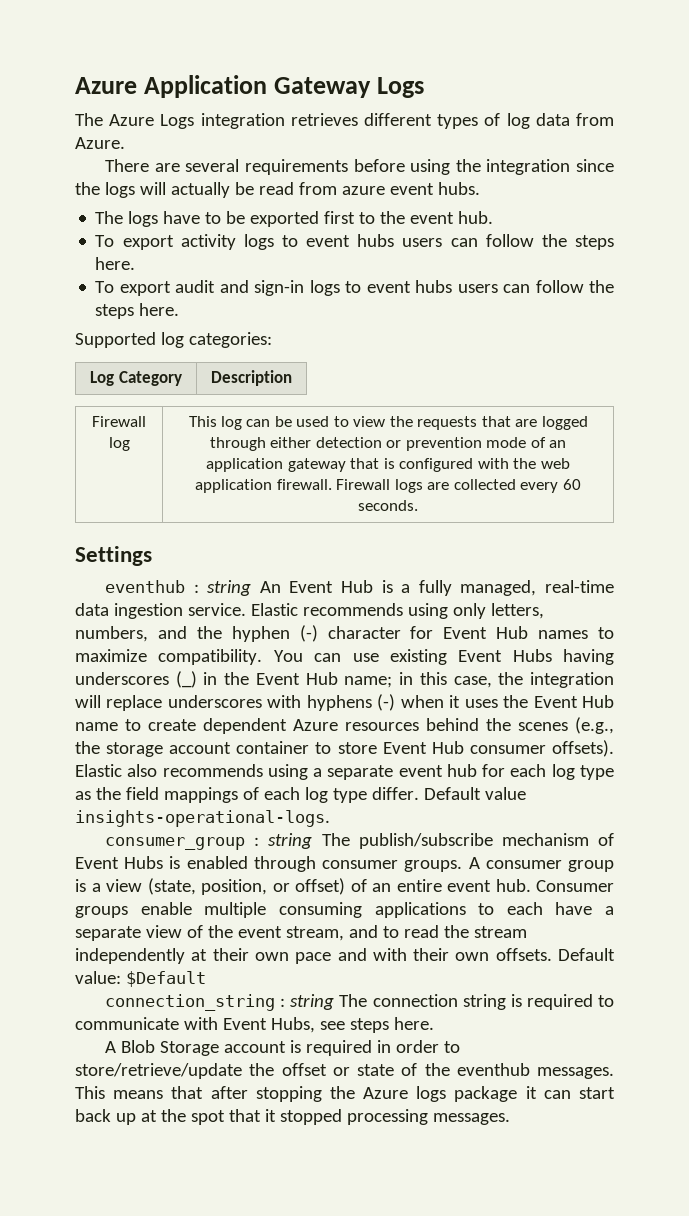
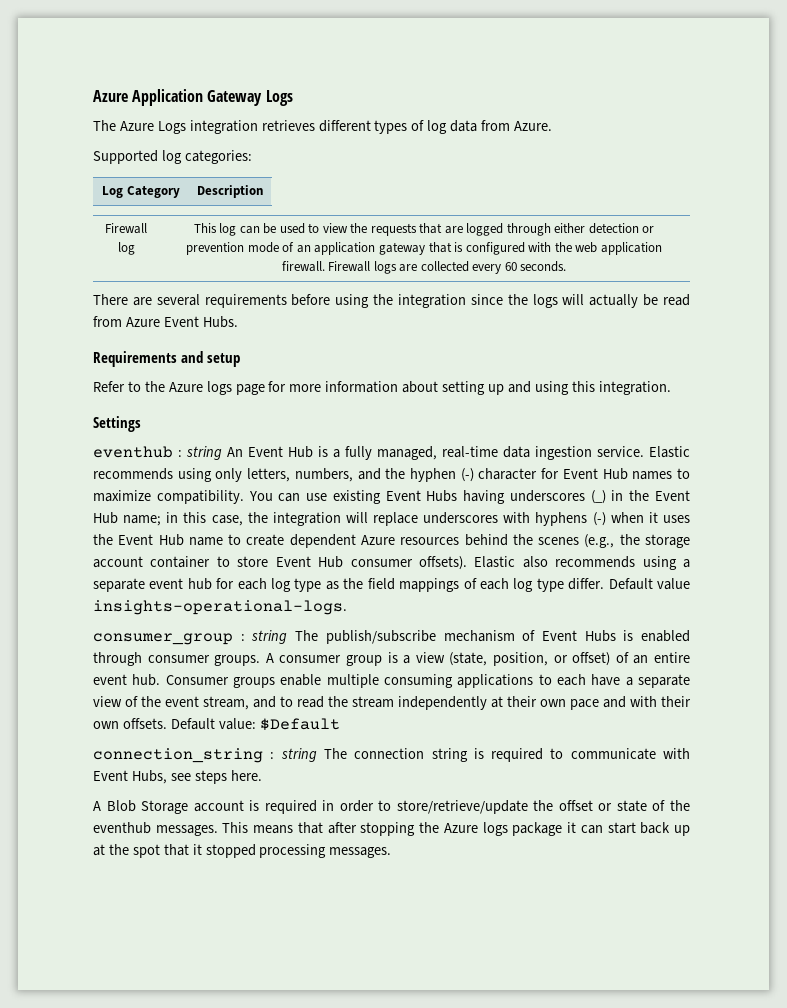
[105,159,615,175] [75,182,480,198] [95,211,494,227] [95,234,614,250] [95,257,136,270] [95,280,615,296] [95,303,180,319] // There are several requirements before using the integration since the logs will actually be read from azure event hubs. // The logs have to be exported first to the event hub. // To export activity logs to event hubs users can follow the steps here. // To export audit and sign-in logs to event hubs users can follow the steps here. -> (553, 126) none
(418, 505) none -> [93,294,691,308] [93,316,238,328] [93,351,241,367] [93,381,671,395] // There are several requirements before using the integration since the logs will actually be read from Azure Event Hubs. // Requirements and setup // Refer to the Azure logs page for more information about setting up and using this integration.

